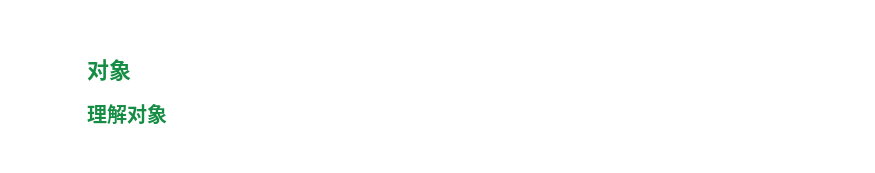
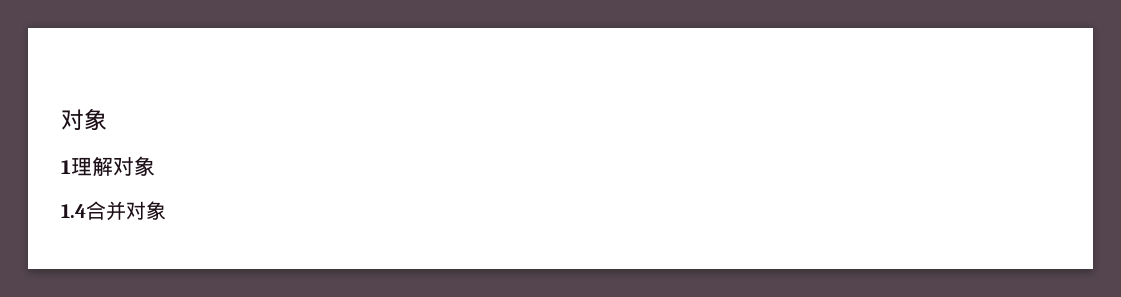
[87,59,131,81] 对象 // -> [61,108,107,131] [61,160,71,174] 对象 // 1
(167, 113) none -> [61,201,166,221] // 1.4合并对象

